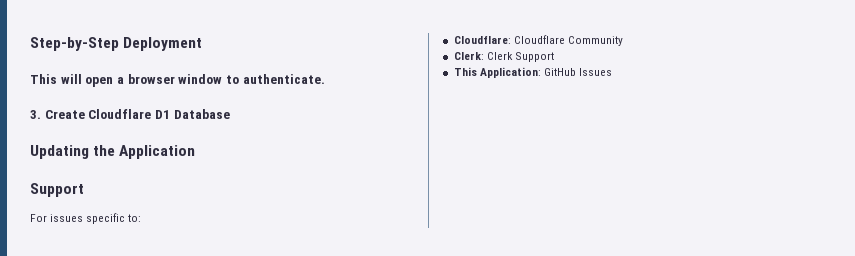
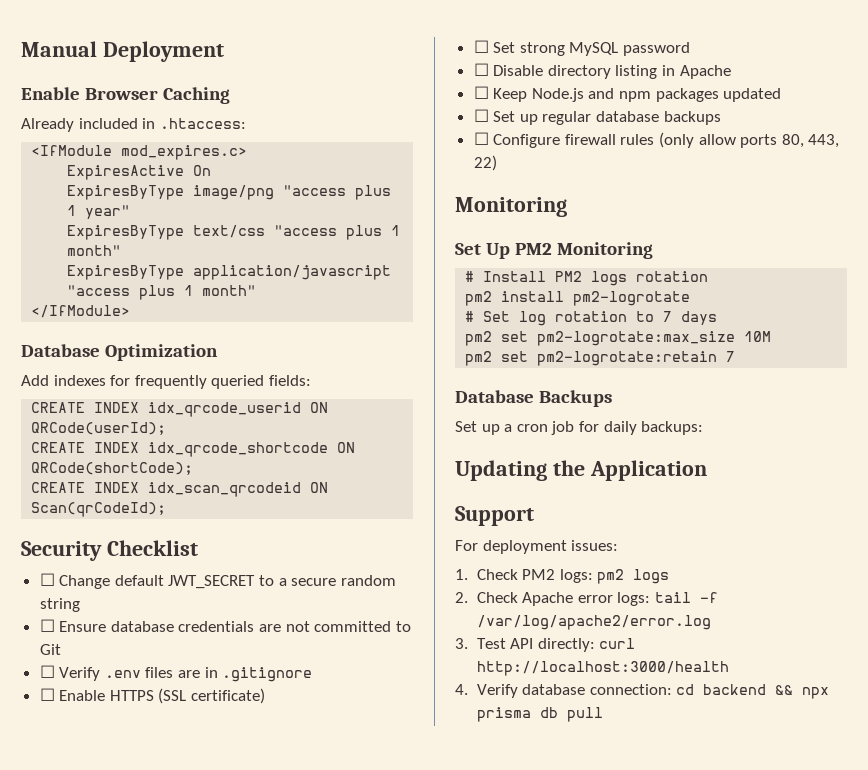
[30,37,119,51] Step-by-Step -> [21,41,97,57] Manual
[30,74,325,87] [30,109,230,119] This will open a browser window to authenticate. // 3. Create Cloudflare D1 Database -> [21,87,231,104] [21,118,246,132] [31,145,248,160] [67,165,212,180] [67,185,392,200] [67,205,131,219] [67,225,401,240] [67,245,122,256] [67,265,392,280] [67,285,257,300] [31,305,131,318] [21,344,219,361] [21,375,311,389] [31,402,329,417] [31,422,167,435] [31,442,356,457] [31,462,194,475] [31,482,329,497] [31,502,167,517] [21,540,198,561] [39,573,396,589] [39,598,80,612] [39,619,411,632] [39,644,61,655] [39,665,313,682] [39,688,266,704] [473,40,691,56] [473,63,731,79] [473,86,782,102] [473,109,721,125] [473,132,840,148] [473,155,497,171] [455,197,567,217] [455,242,654,259] [465,271,709,286] [465,291,691,306] [465,311,718,326] [465,331,772,346] [465,351,736,366] [455,390,613,407] [455,421,704,435] Enable Browser Caching // Already included in .htaccess: // <IfModule mod_expires.c> // ExpiresActive On // ExpiresByType image/png "access plus 1 year" // ExpiresByType text/css "access plus 1 month" // ExpiresByType application/javascript "access plus 1 month" // </IfModule> // Database Optimization // Add indexes for frequently queried fields: // CREATE INDEX idx_qrcode_userid ON QRCode(userId); // CREATE INDEX idx_qrcode_shortcode ON QRCode(shortCode); // CREATE INDEX idx_scan_qrcodeid ON Scan(qrCodeId); // Security Checklist // ☐ Change default JWT_SECRET to a secure random string // ☐ Ensure database credentials are not committed to Git // ☐ Verify .env files are in .gitignore // ☐ Enable HTTPS (SSL certificate) // ☐ Set strong MySQL password // ☐ Disable directory listing in Apache // ☐ Keep Node.js and npm packages updated // ☐ Set up regular database backups // ☐ Configure firewall rules (only allow ports 80, 443, 22) // Monitoring // Set Up PM2 Monitoring // # Install PM2 logs rotation // pm2 install pm2-logrotate // # Set log rotation to 7 days // pm2 set pm2-logrotate:max_size 10M // pm2 set pm2-logrotate:retain 7 // Database Backups // Set up a cron job for daily backups:
[50,213,142,224] [453,35,623,46] [453,52,554,62] [453,67,612,78] issues specific to: // Cloudflare: Cloudflare Community // Clerk: Clerk Support // This Application: GitHub Issues -> [482,540,619,554] [455,569,670,584] [455,592,718,606] [476,615,711,630] [455,638,636,652] [476,661,729,676] [455,684,830,699] [476,707,603,722] deployment issues: // 1. Check PM2 logs: pm2 logs // 2. Check Apache error logs: tail -f /var/log/apache2/error.log // 3. Test API directly: curl http://localhost:3000/health // 4. Verify database connection: cd backend && npx prisma db pull

